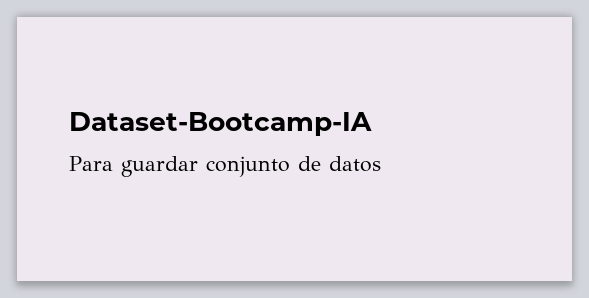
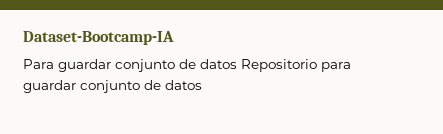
(381, 164) none -> [241,59,351,72] [23,80,202,93] Repositorio para guardar conjunto de datos

